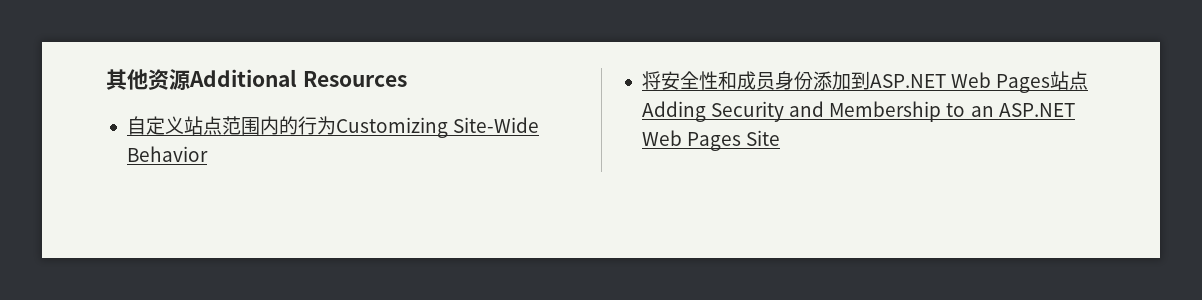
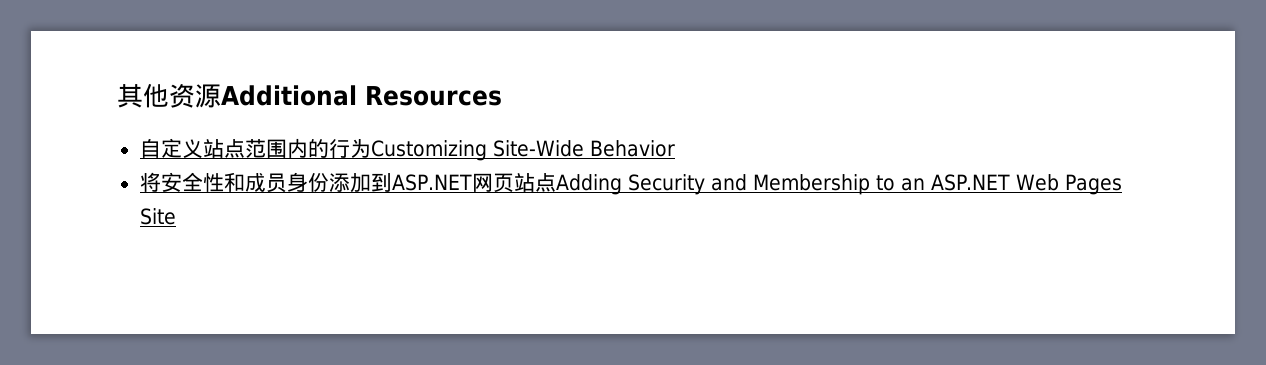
[951,72,1051,93] Web Pages -> [471,173,514,192] 网页

